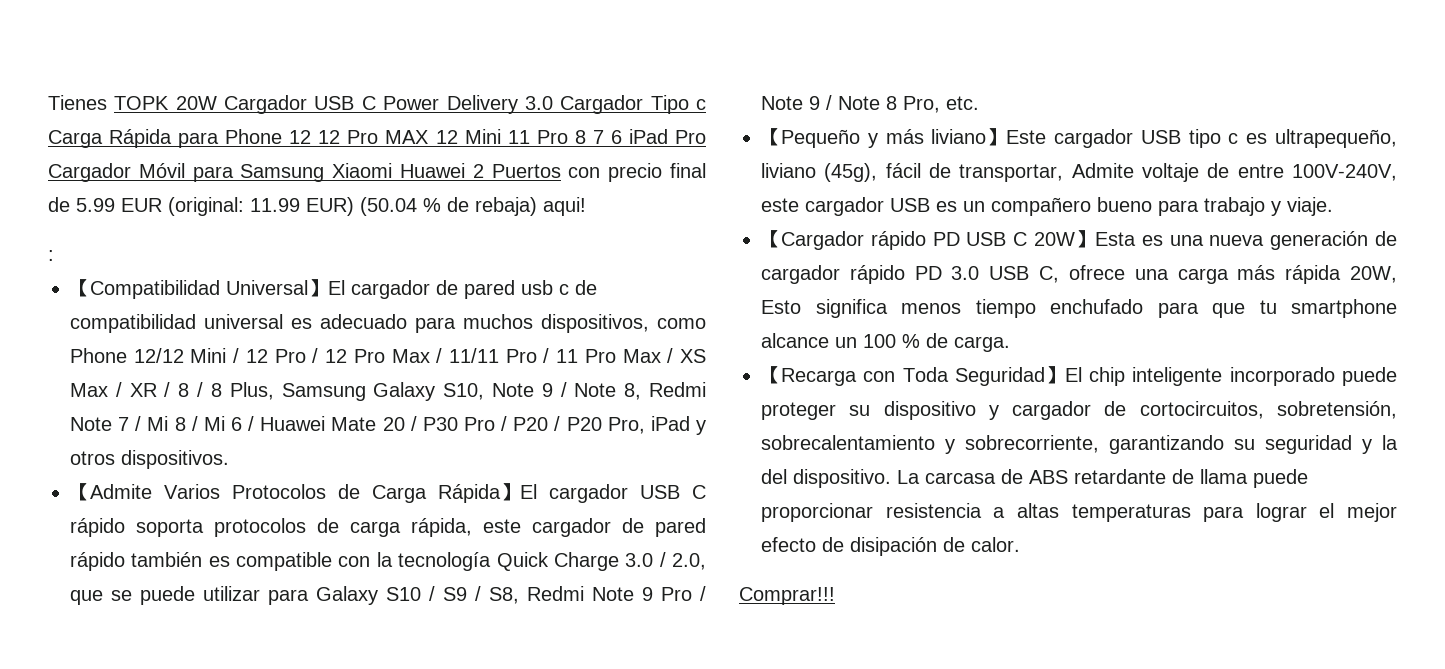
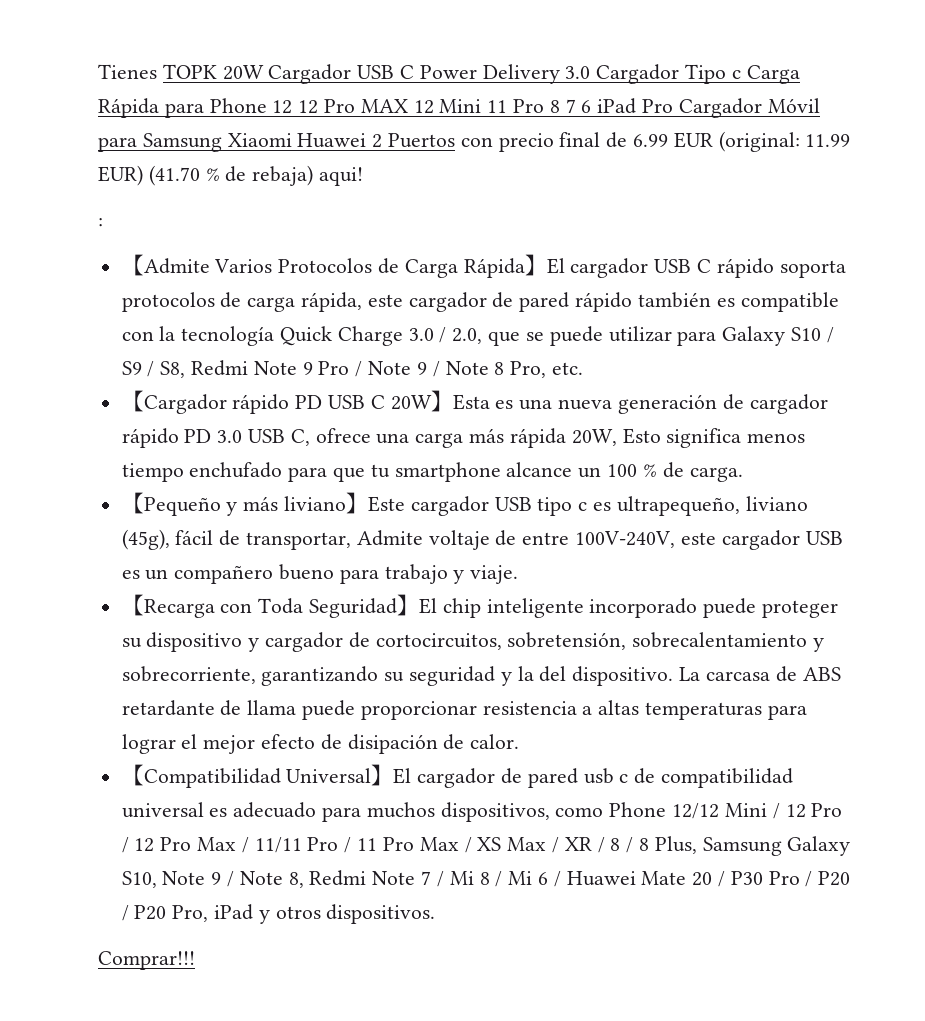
[76,198,115,212] 5.99 -> [633,134,669,147] 6.99
[360,197,417,216] (50.04 -> [148,165,200,186] (41.70
(54, 255) none -> [121,254,846,278] [121,292,839,312] [121,326,834,346] [121,360,583,378] [121,390,828,414] [121,428,806,448] [121,462,743,482] [121,492,808,516] [121,529,843,550] [121,564,519,584] [121,594,839,618] [121,632,825,652] [121,666,841,686] [121,700,807,720] [121,734,520,754] // 【Admite Varios Protocolos de Carga Rápida】El cargador USB C rápido soporta protocolos de carga rápida, este cargador de pared rápido también es compatible con la tecnología Quick Charge 3.0 / 2.0, que se puede utilizar para Galaxy S10 / S9 / S8, Redmi Note 9 Pro / Note 9 / Note 8 Pro, etc. // 【Cargador rápido PD USB C 20W】Esta es una nueva generación de cargador rápido PD 3.0 USB C, ofrece una carga más rápida 20W, Esto significa menos tiempo enchufado para que tu smartphone alcance un 100 % de carga. // 【Pequeño y más liviano】Este cargador USB tipo c es ultrapequeño, liviano (45g), fácil de transportar, Admite voltaje de entre 100V-240V, este cargador USB es un compañero bueno para trabajo y viaje. // 【Recarga con Toda Seguridad】El chip inteligente incorporado puede proteger su dispositivo y cargador de cortocircuitos, sobretensión, sobrecalentamiento y sobrecorriente, garantizando su seguridad y la del dispositivo. La carcasa de ABS retardante de llama puede proporcionar resistencia a altas temperaturas para lograr el mejor efecto de disipación de calor.
[70,483,706,503] [70,518,706,537] [70,552,707,571] [70,586,706,605] [761,95,979,113] [761,128,1397,148] [761,163,1397,182] [761,197,1333,216] [761,230,1397,250] [761,265,1397,284] [761,299,1397,318] [761,333,1010,352] [761,366,1397,386] [761,401,1397,420] [761,435,1398,454] [761,469,1308,488] [761,503,1397,522] [761,537,1020,556] // 【Admite Varios Protocolos de Carga Rápida】El cargador USB C rápido soporta protocolos de carga rápida, este cargador de pared rápido también es compatible con la tecnología Quick Charge 3.0 / 2.0, que se puede utilizar para Galaxy S10 / S9 / S8, Redmi Note 9 Pro / Note 9 / Note 8 Pro, etc. // 【Pequeño y más liviano】Este cargador USB tipo c es ultrapequeño, liviano (45g), fácil de transportar, Admite voltaje de entre 100V-240V, este cargador USB es un compañero bueno para trabajo y viaje. // 【Cargador rápido PD USB C 20W】Esta es una nueva generación de cargador rápido PD 3.0 USB C, ofrece una carga más rápida 20W, Esto significa menos tiempo enchufado para que tu smartphone alcance un 100 % de carga. // 【Recarga con Toda Seguridad】El chip inteligente incorporado puede proteger su dispositivo y cargador de cortocircuitos, sobretensión, sobrecalentamiento y sobrecorriente, garantizando su seguridad y la del dispositivo. La carcasa de ABS retardante de llama puede proporcionar resistencia a altas temperaturas para lograr el mejor efecto de disipación de calor. -> (436, 914) none

